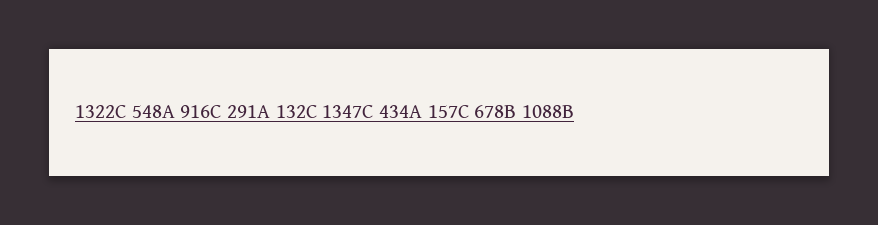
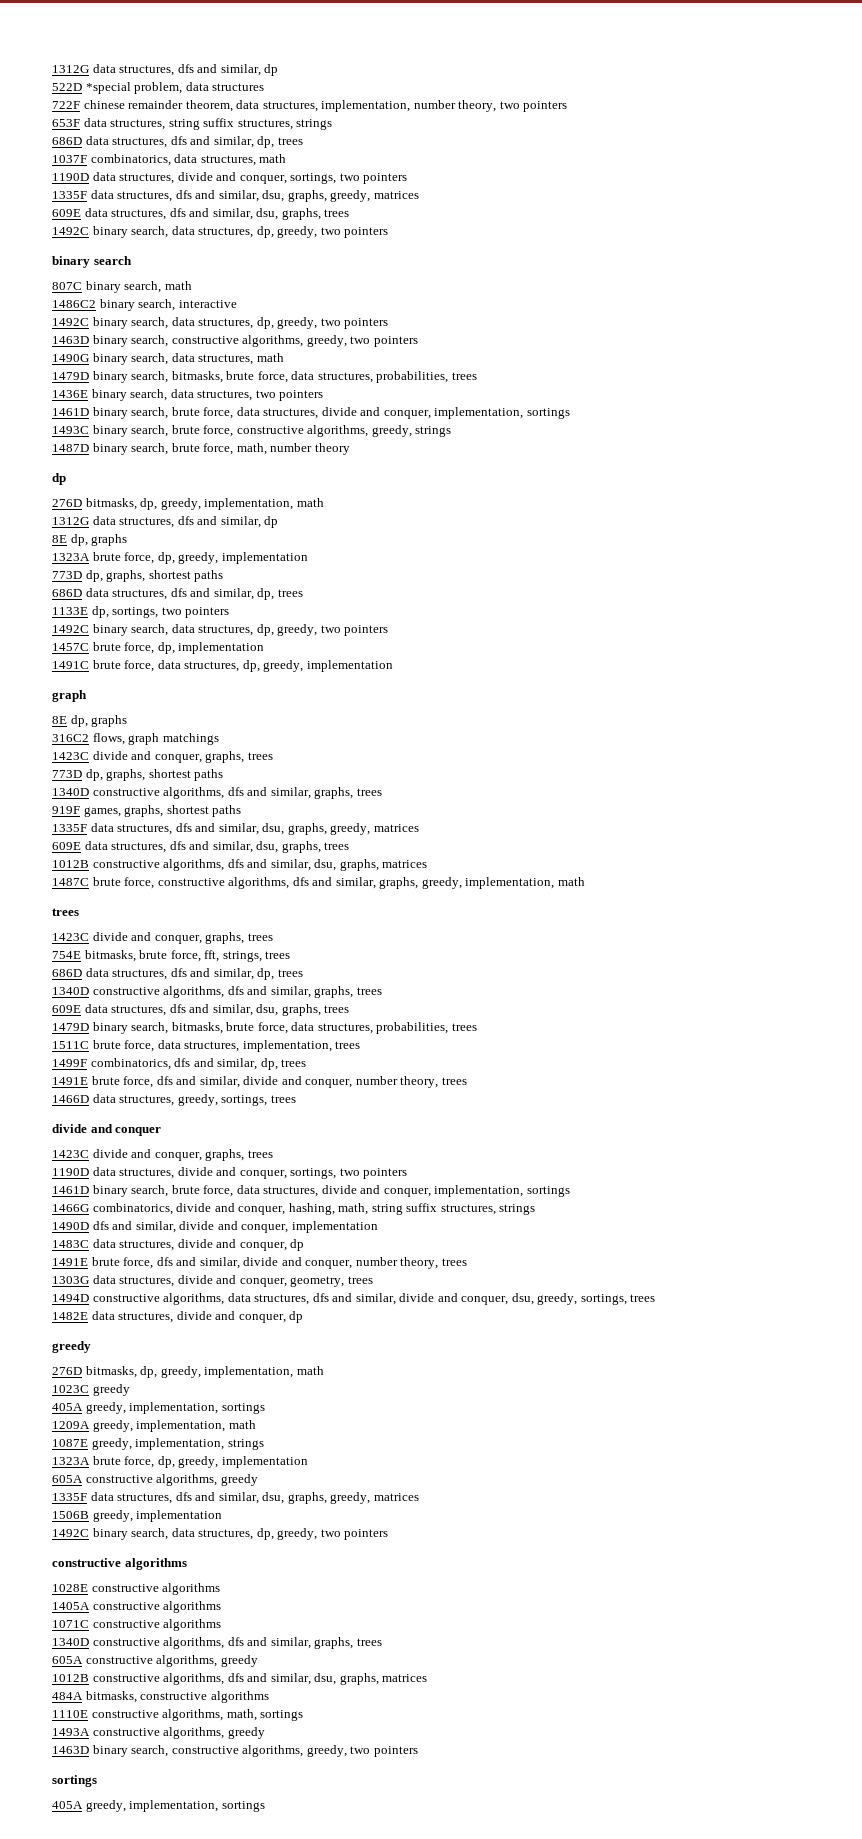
[75,105,575,118] 1322C 548A 916C 291A 132C 1347C 434A 157C 678B 1088B -> [52,64,279,76] [52,82,265,94] [52,100,568,112] [52,118,333,130] [52,136,303,148] [52,154,287,166] [52,172,408,184] [52,190,419,202] [52,208,350,220] [52,226,389,238] [52,256,132,268] [52,281,192,293] [52,299,237,311] [52,317,389,329] [52,335,418,347] [52,353,284,365] [52,371,477,383] [52,389,324,401] [52,407,570,419] [52,425,452,437] [52,443,350,455] [52,473,66,485] [52,498,324,510] [52,516,279,528] [52,534,128,546] [52,552,308,564] [52,570,224,582] [52,588,303,600] [52,606,230,618] [52,624,389,636] [52,642,265,654] [52,660,393,672] [52,690,87,702] [52,715,128,727] [52,733,219,745] [52,751,273,763] [52,769,224,781] [52,787,382,799] [52,805,242,817] [52,823,419,835] [52,841,350,853] [52,859,428,871] [52,877,585,889] [52,908,79,916] [52,932,273,944] [52,950,291,962] [52,968,303,980] [52,986,382,998] [52,1004,350,1016] [52,1022,477,1034] [52,1040,361,1052] [52,1058,307,1070] [52,1076,467,1088] [52,1094,296,1106] [52,1124,162,1136] [52,1149,273,1161] [52,1167,408,1179] [52,1185,570,1197] [52,1203,536,1215] [52,1221,378,1233] [52,1239,305,1251] [52,1257,467,1269] [52,1275,373,1287] [52,1293,656,1305] [52,1311,304,1323] [52,1341,91,1353] [52,1366,324,1378] [52,1384,130,1396] [52,1402,265,1414] [52,1420,256,1432] [52,1438,264,1450] [52,1456,308,1468] [52,1474,258,1486] [52,1492,419,1504] [52,1510,223,1522] [52,1528,389,1540] [52,1558,187,1570] [52,1583,221,1595] [52,1601,222,1613] [52,1619,222,1631] [52,1637,382,1649] [52,1655,258,1667] [52,1673,428,1685] [52,1691,269,1703] [52,1709,304,1721] [52,1727,265,1739] [52,1745,418,1757] [52,1775,97,1787] [52,1800,265,1812] 1312G data structures, dfs and similar, dp // 522D *special problem, data structures // 722F chinese remainder theorem, data structures, implementation, number theory, two pointers // 653F data structures, string suffix structures, strings // 686D data structures, dfs and similar, dp, trees // 1037F combinatorics, data structures, math // 1190D data structures, divide and conquer, sortings, two pointers // 1335F data structures, dfs and similar, dsu, graphs, greedy, matrices // 609E data structures, dfs and similar, dsu, graphs, trees // 1492C binary search, data structures, dp, greedy, two pointers // binary search // 807C binary search, math // 1486C2 binary search, interactive // 1492C binary search, data structures, dp, greedy, two pointers // 1463D binary search, constructive algorithms, greedy, two pointers // 1490G binary search, data structures, math // 1479D binary search, bitmasks, brute force, data structures, probabilities, trees // 1436E binary search, data structures, two pointers // 1461D binary search, brute force, data structures, divide and conquer, implementation, sortings // 1493C binary search, brute force, constructive algorithms, greedy, strings // 1487D binary search, brute force, math, number theory // dp // 276D bitmasks, dp, greedy, implementation, math // 1312G data structures, dfs and similar, dp // 8E dp, graphs // 1323A brute force, dp, greedy, implementation // 773D dp, graphs, shortest paths // 686D data structures, dfs and similar, dp, trees // 1133E dp, sortings, two pointers // 1492C binary search, data structures, dp, greedy, two pointers // 1457C brute force, dp, implementation // 1491C brute force, data structures, dp, greedy, implementation // graph // 8E dp, graphs // 316C2 flows, graph matchings // 1423C divide and conquer, graphs, trees // 773D dp, graphs, shortest paths // 1340D constructive algorithms, dfs and similar, graphs, trees // 919F games, graphs, shortest paths // 1335F data structures, dfs and similar, dsu, graphs, greedy, matrices // 609E data structures, dfs and similar, dsu, graphs, trees // 1012B constructive algorithms, dfs and similar, dsu, graphs, matrices // 1487C brute force, constructive algorithms, dfs and similar, graphs, greedy, implementation, math // trees // 1423C divide and conquer, graphs, trees // 754E bitmasks, brute force, fft, strings, trees // 686D data structures, dfs and similar, dp, trees // 1340D constructive algorithms, dfs and similar, graphs, trees // 609E data structures, dfs and similar, dsu, graphs, trees // 1479D binary search, bitmasks, brute force, data structures, probabilities, trees // 1511C brute force, data structures, implementation, trees // 1499F combinatorics, dfs and similar, dp, trees // 1491E brute force, dfs and similar, divide and conquer, number theory, trees // 1466D data structures, greedy, sortings, trees // divide and conquer // 1423C divide and conquer, graphs, trees // 1190D data structures, divide and conquer, sortings, two pointers // 1461D binary search, brute force, data structures, divide and conquer, implementation, sortings // 1466G combinatorics, divide and conquer, hashing, math, string suffix structures, strings // 1490D dfs and similar, divide and conquer, implementation // 1483C data structures, divide and conquer, dp // 1491E brute force, dfs and similar, divide and conquer, number theory, trees // 1303G data structures, divide and conquer, geometry, trees // 1494D constructive algorithms, data structures, dfs and similar, divide and conquer, dsu, greedy, sortings, trees // 1482E data structures, divide and conquer, dp // greedy // 276D bitmasks, dp, greedy, implementation, math // 1023C greedy // 405A greedy, implementation, sortings // 1209A greedy, implementation, math // 1087E greedy, implementation, strings // 1323A brute force, dp, greedy, implementation // 605A constructive algorithms, greedy // 1335F data structures, dfs and similar, dsu, graphs, greedy, matrices // 1506B greedy, implementation // 1492C binary search, data structures, dp, greedy, two pointers // constructive algorithms // 1028E constructive algorithms // 1405A constructive algorithms // 1071C constructive algorithms // 1340D constructive algorithms, dfs and similar, graphs, trees // 605A constructive algorithms, greedy // 1012B constructive algorithms, dfs and similar, dsu, graphs, matrices // 484A bitmasks, constructive algorithms // 1110E constructive algorithms, math, sortings // 1493A constructive algorithms, greedy // 1463D binary search, constructive algorithms, greedy, two pointers // sortings // 405A greedy, implementation, sortings

